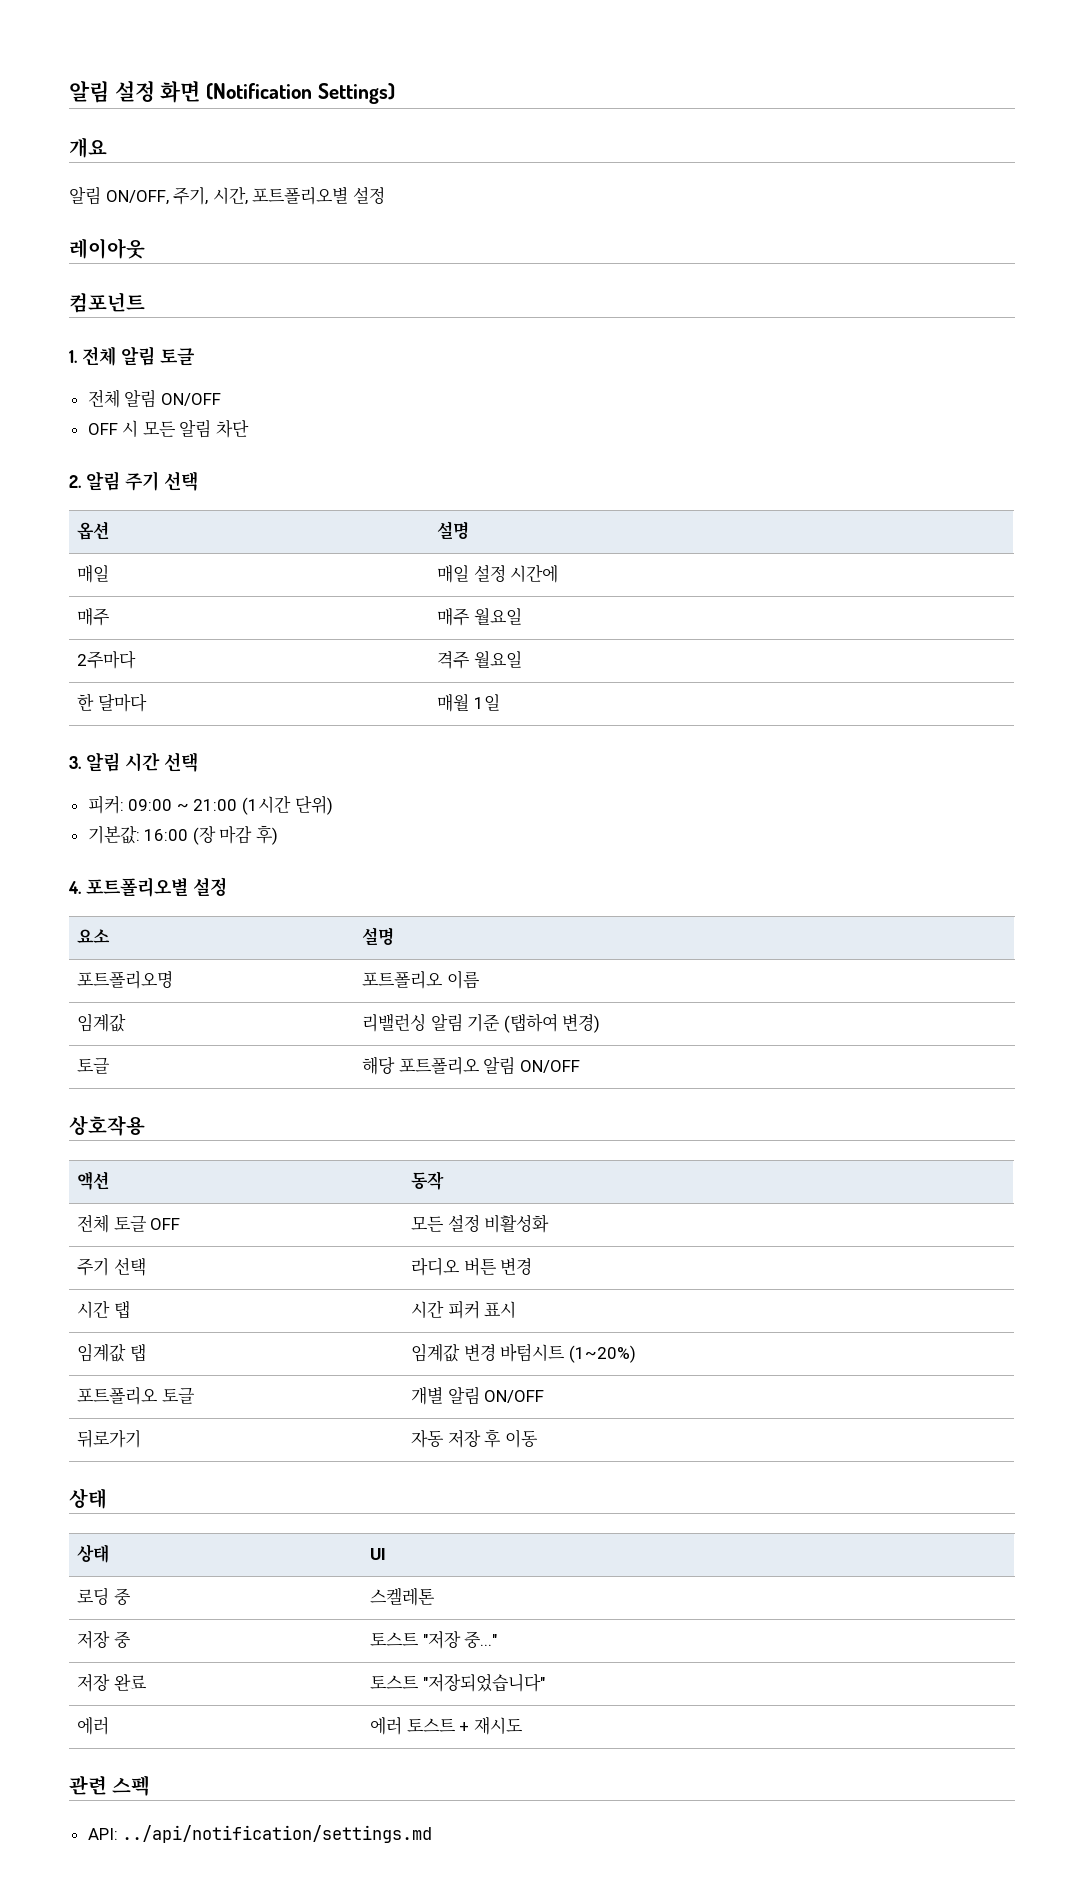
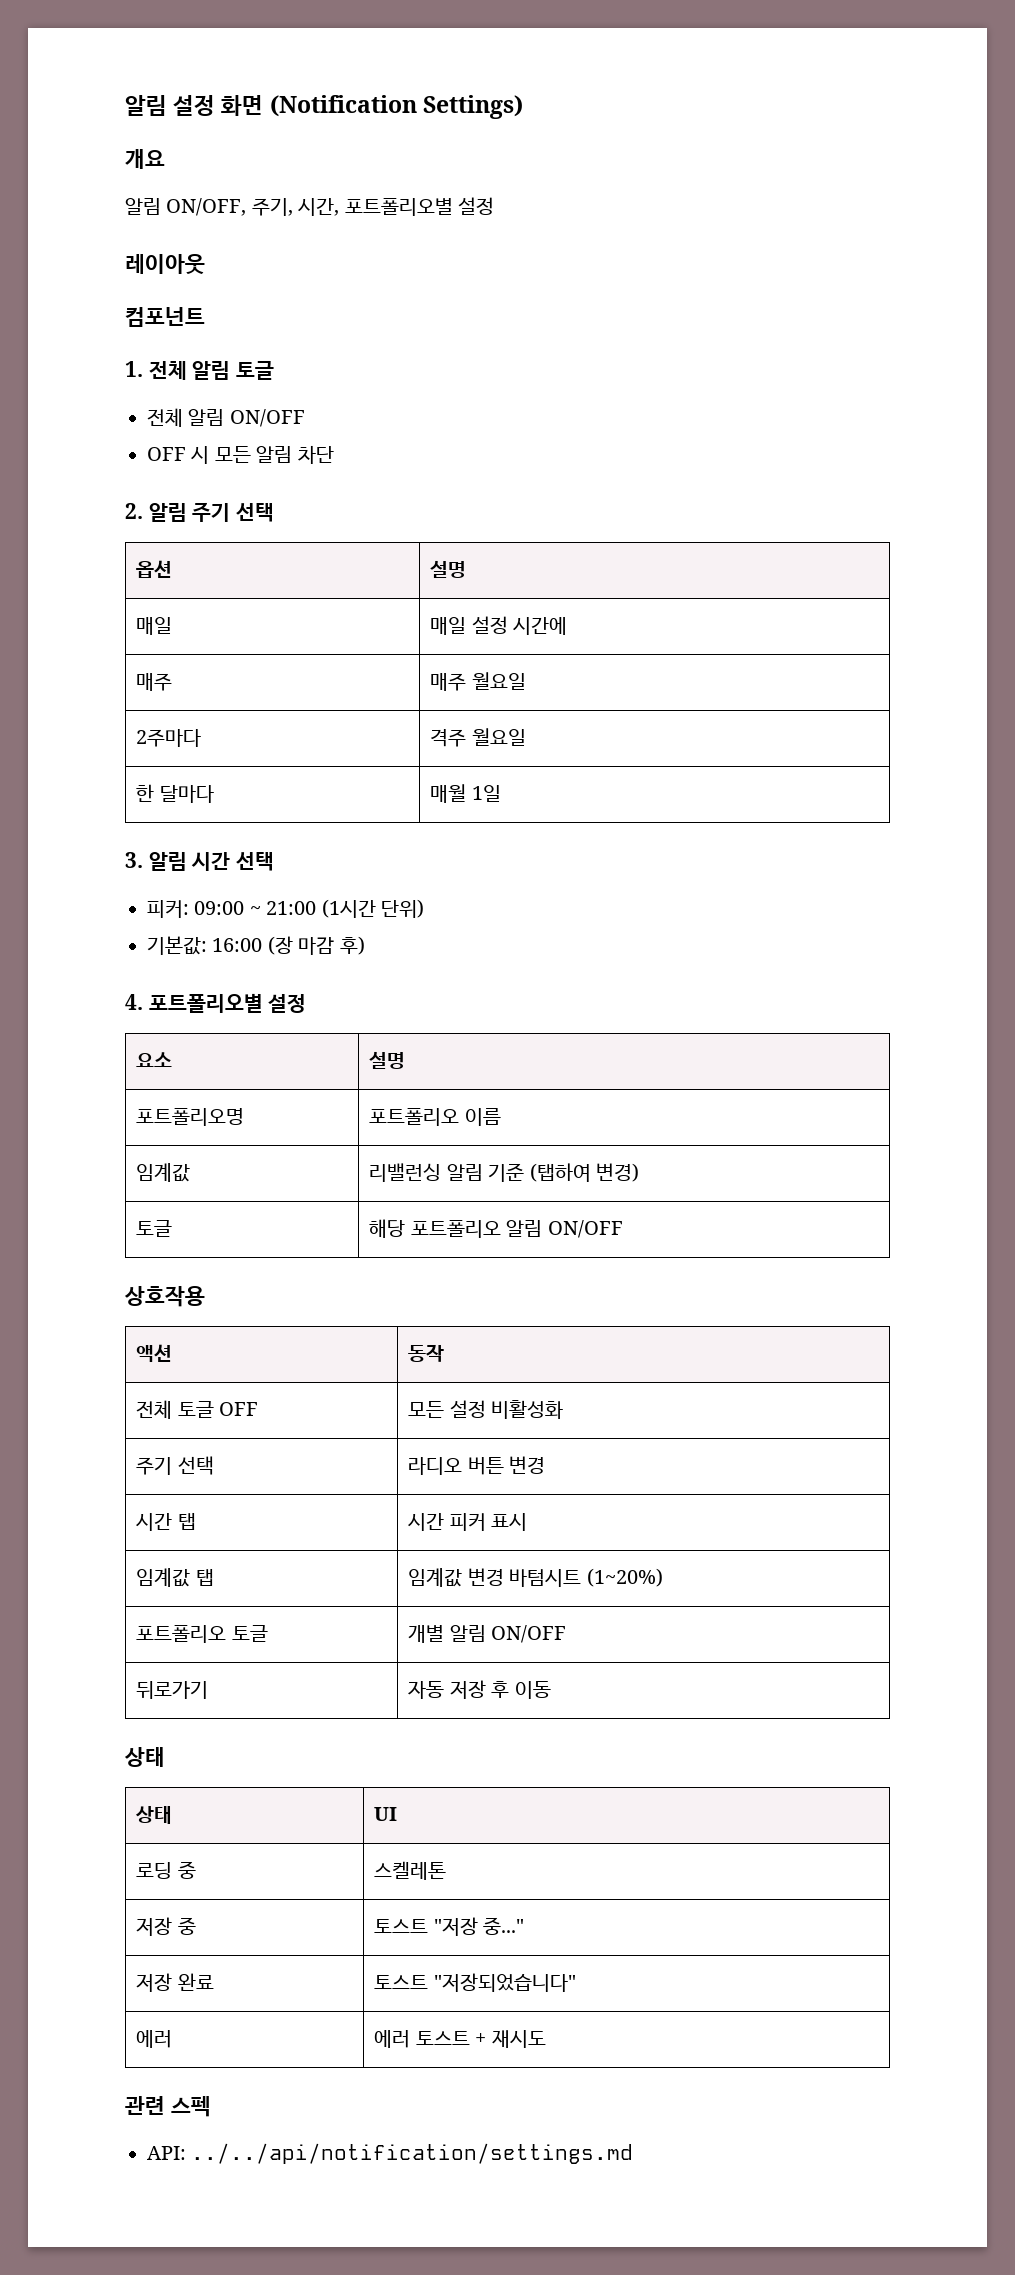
[122,1825,433,1843] ../api/notification/settings.md -> [191,2143,634,2164] ../../api/notification/settings.md

